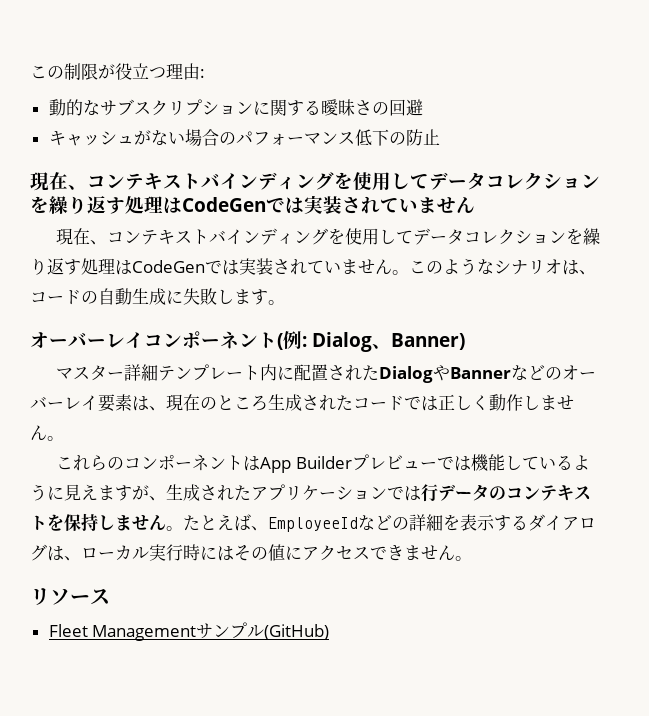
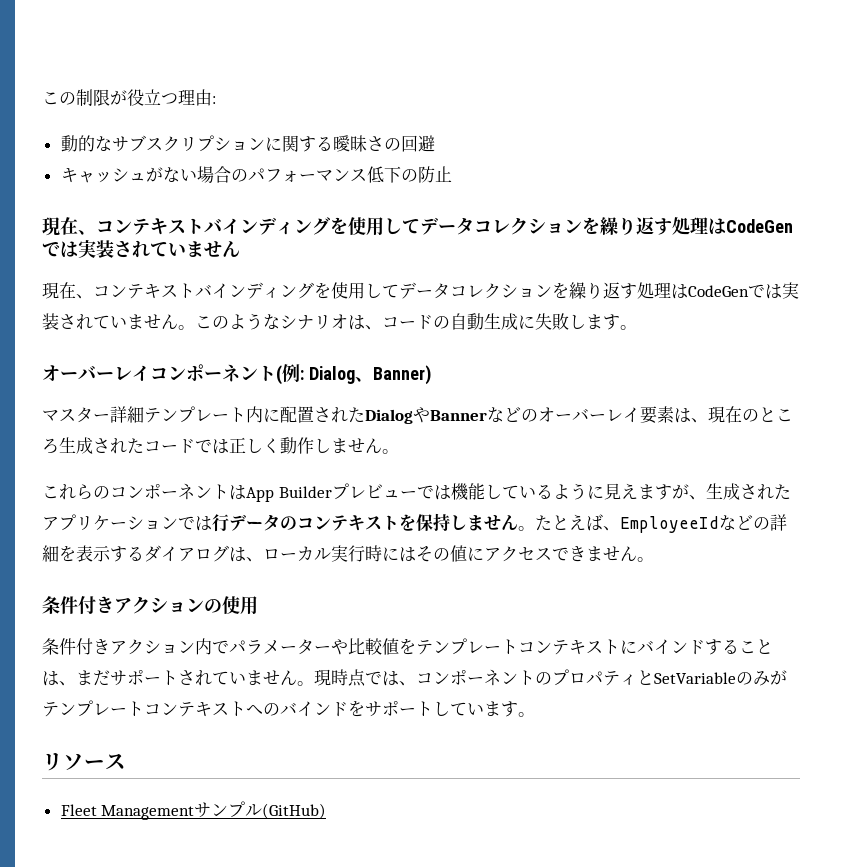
(472, 558) none -> [42,596,258,615] [42,638,773,655] [42,669,787,687] [42,700,535,717] // 条件付きアクションの使用 // 条件付きアクション内でパラメーターや比較値をテンプレートコンテキストにバインドすることは、まだサポートされていません。現時点では、コンポーネントのプロパティとSetVariableのみがテンプレートコンテキストへのバインドをサポートしています。

